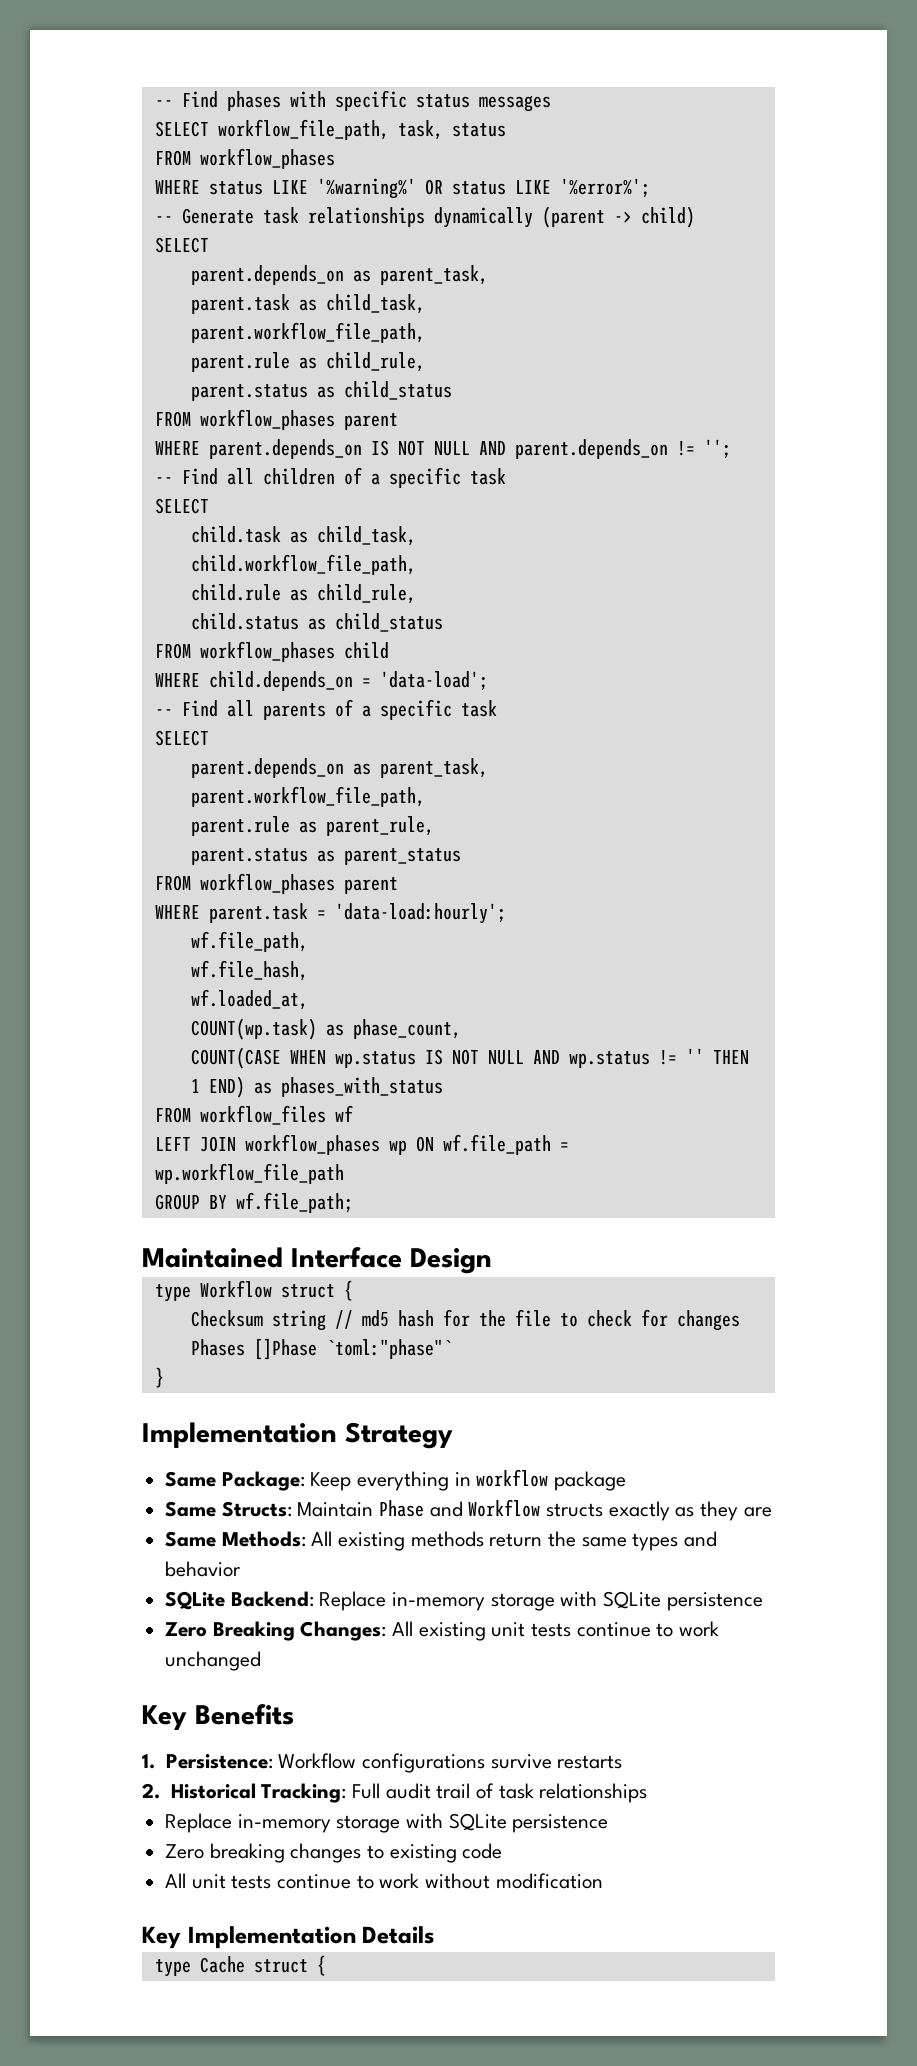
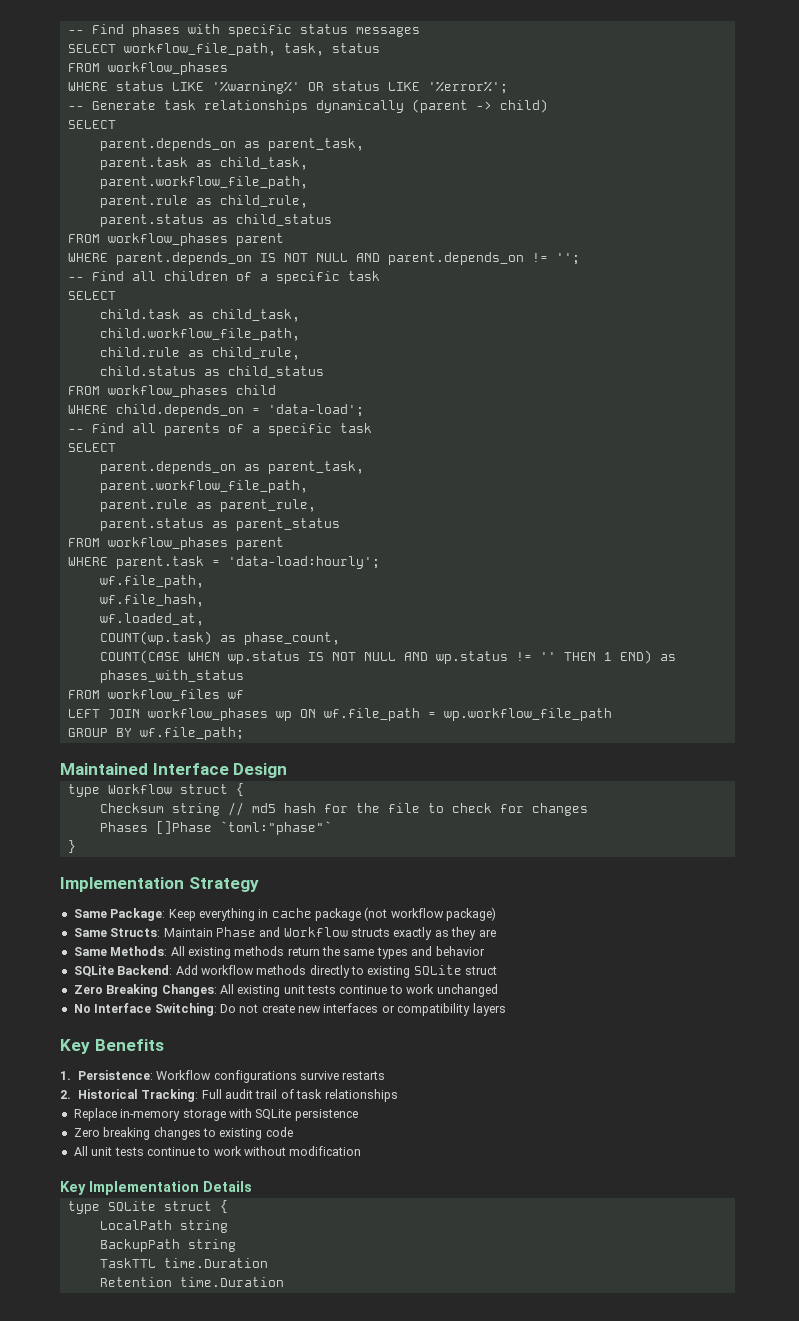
[476,1469,627,1491] workflow package -> [271,907,497,921] cache package (not workflow package)
[319,1591,763,1611] Replace in-memory storage with SQLite persistence -> [175,965,498,978] Add workflow methods directly to existing SQLite struct
(262, 1661) none -> [73,1003,506,1016] // No Interface Switching: Do not create new interfaces or compatibility layers
[199,1955,326,1976] Cache struct { -> [107,1200,228,1213] [99,1220,228,1233] [99,1239,236,1252] [99,1258,268,1268] [99,1277,284,1287] SQLite struct { // LocalPath string // BackupPath string // TaskTTL time.Duration // Retention time.Duration

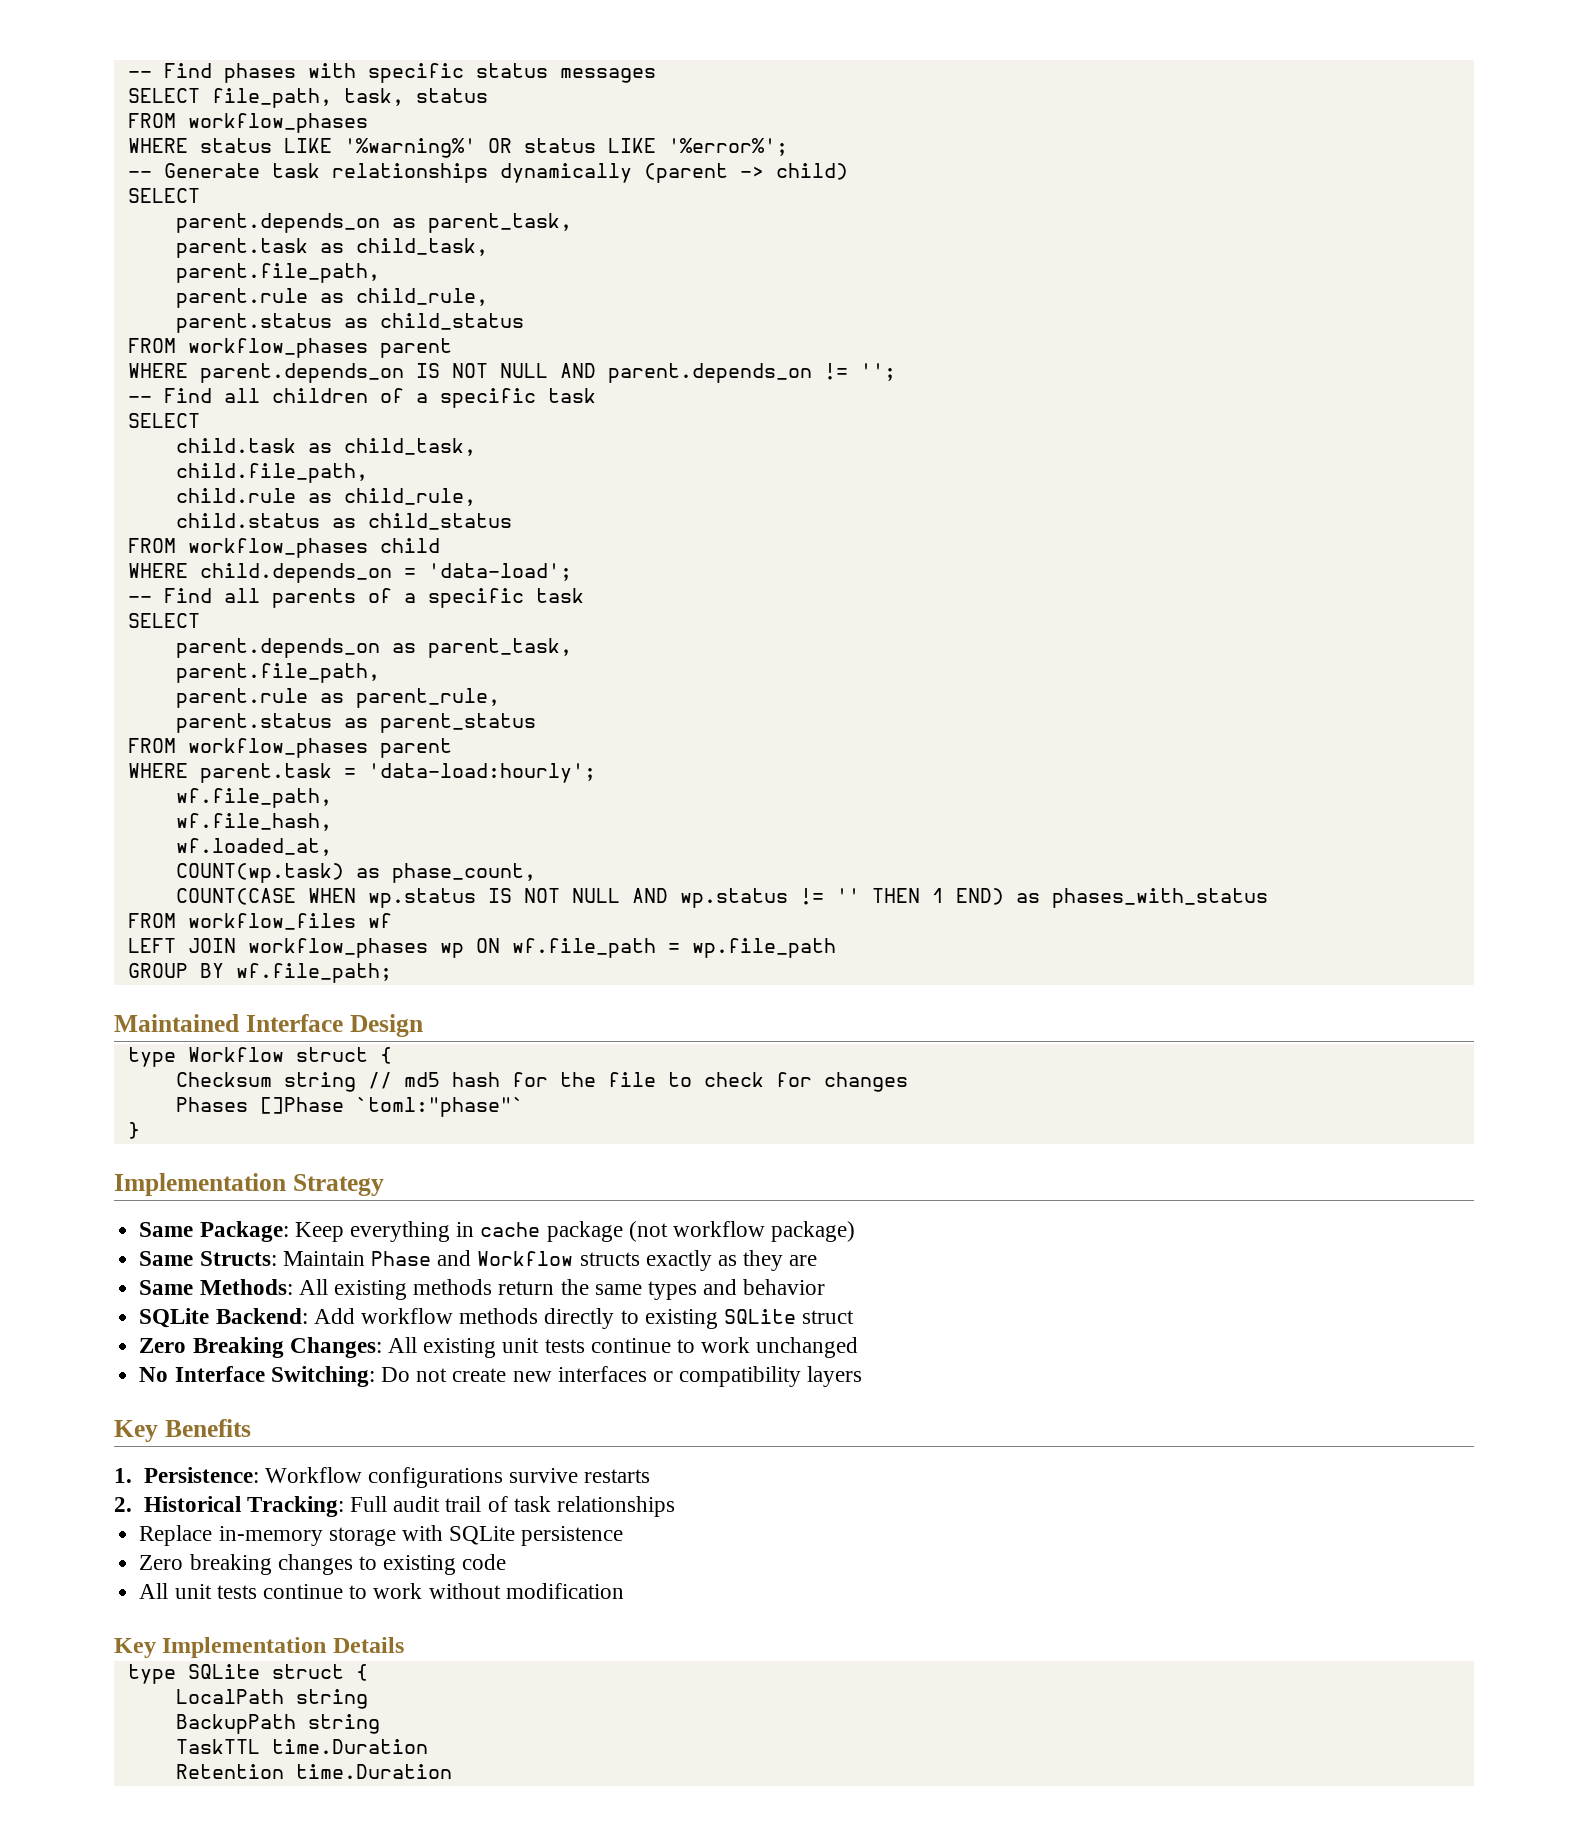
[123,43,276,56] workflow_file_path, -> [211,88,332,108] file_path,
[99,176,308,189] parent.workflow_file_path, -> [175,263,380,283] parent.file_path,
[99,328,300,341] child.workflow_file_path, -> [175,463,368,483] child.file_path,
[99,480,308,493] parent.workflow_file_path, -> [175,663,380,683] parent.file_path,
[443,708,612,721] wp.workflow_file_path -> [691,938,836,958] wp.file_path

